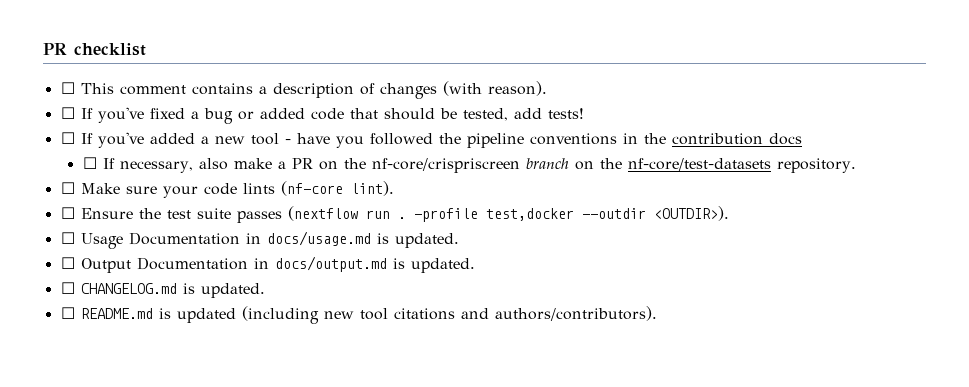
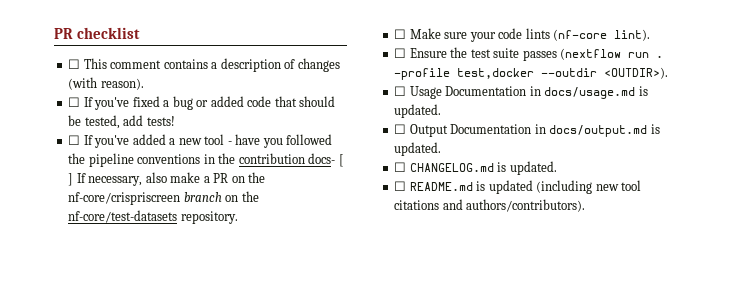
[768,133,802,145] [82,157,97,169] docs // ☐ -> [308,153,344,167] [68,173,74,186] docs- [ ]

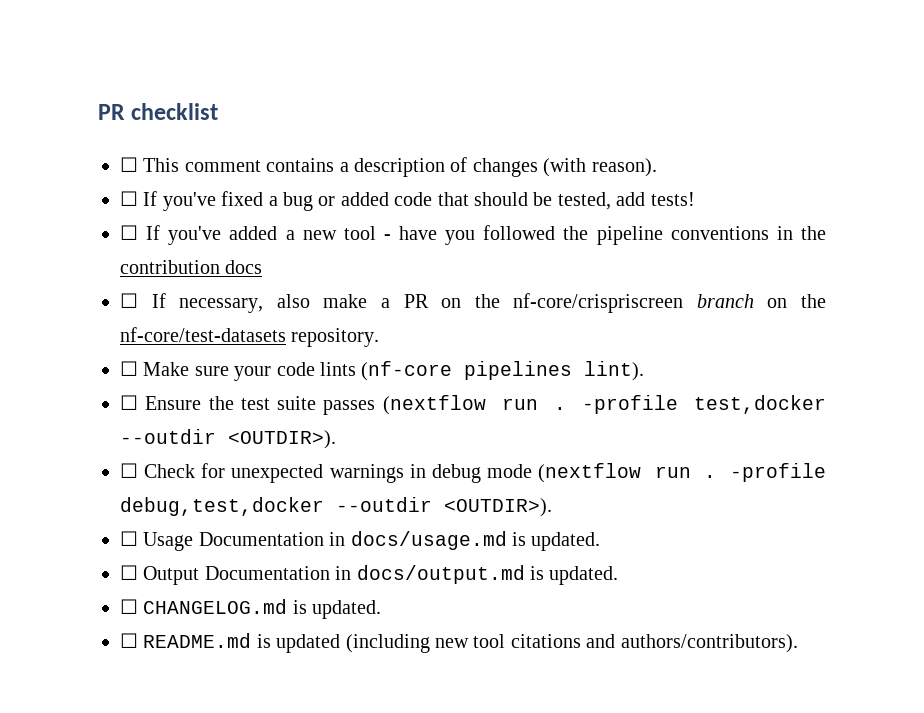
[308,153,344,167] [68,173,74,186] docs- [ ] -> [225,260,263,274] [120,293,138,308] docs // ☐
(608, 35) none -> [464,361,573,380] pipelines
(669, 73) none -> [120,463,826,483] [120,497,552,517] // ☐ Check for unexpected warnings in debug mode (nextflow run . -profile debug,test,docker --outdir <OUTDIR>).

